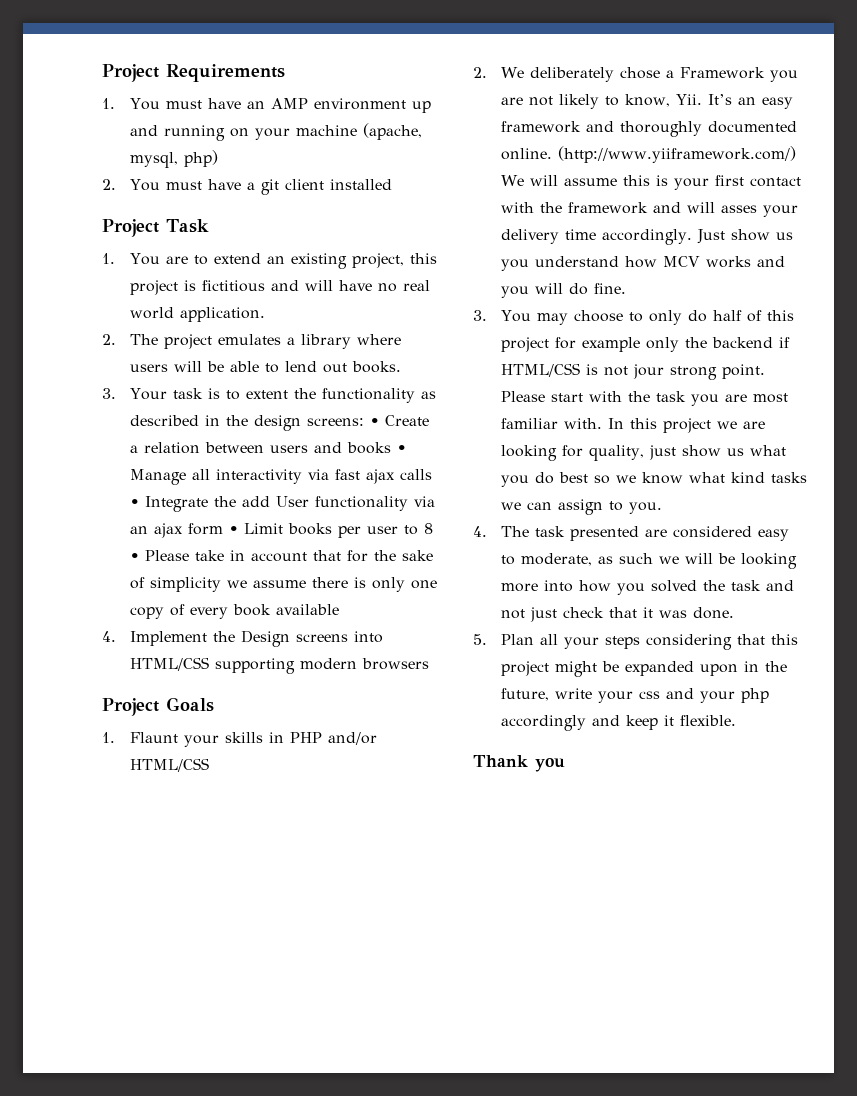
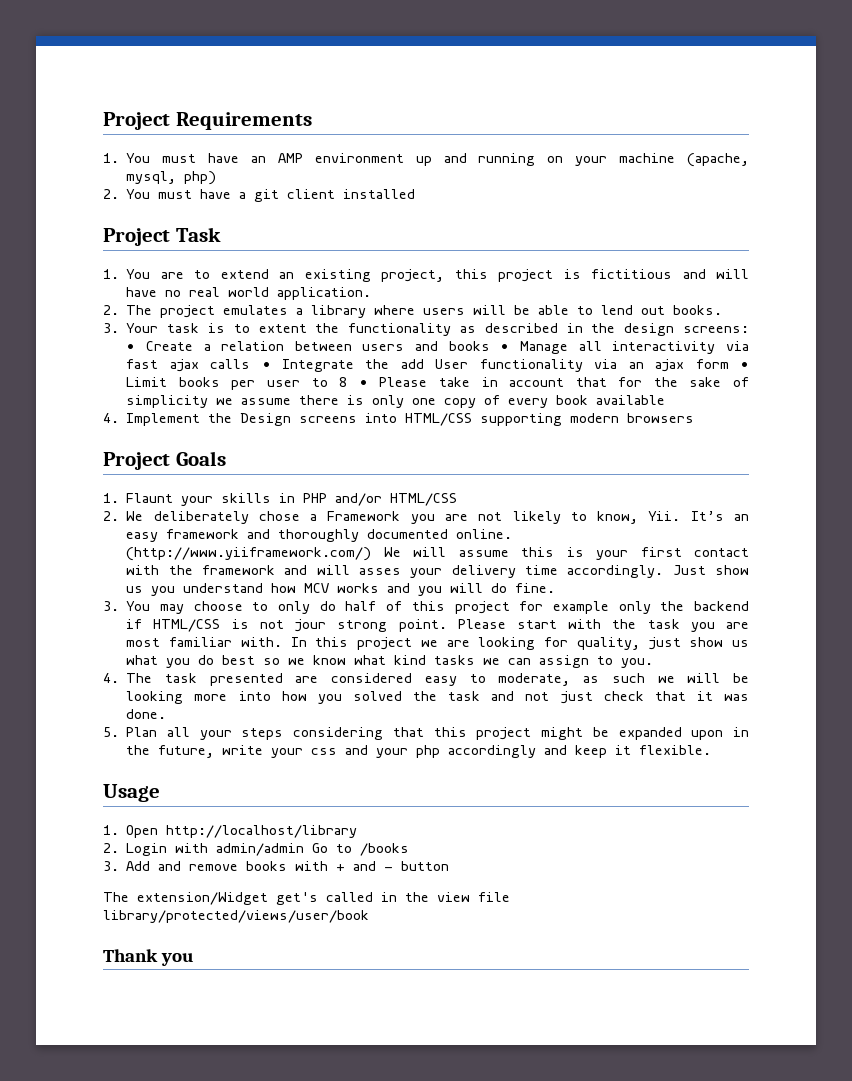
(737, 720) none -> [103,784,160,802] [103,825,358,838] [103,843,410,856] [103,861,450,871] [103,892,510,905] [103,910,369,923] // Usage // 1. Open http://localhost/library // 2. Login with admin/admin Go to /books // 3. Add and remove books with + and - button // The extension/Widget get's called in the view file library/protected/views/user/book

